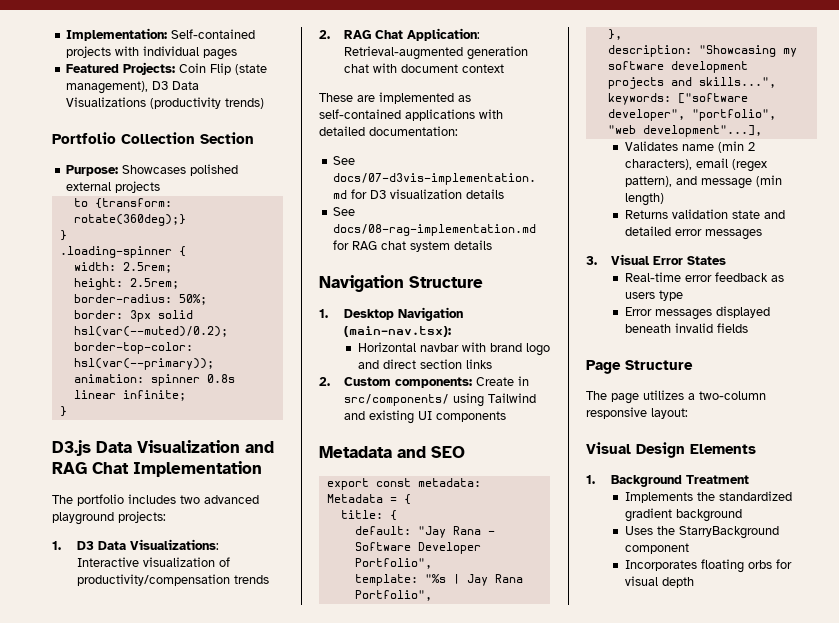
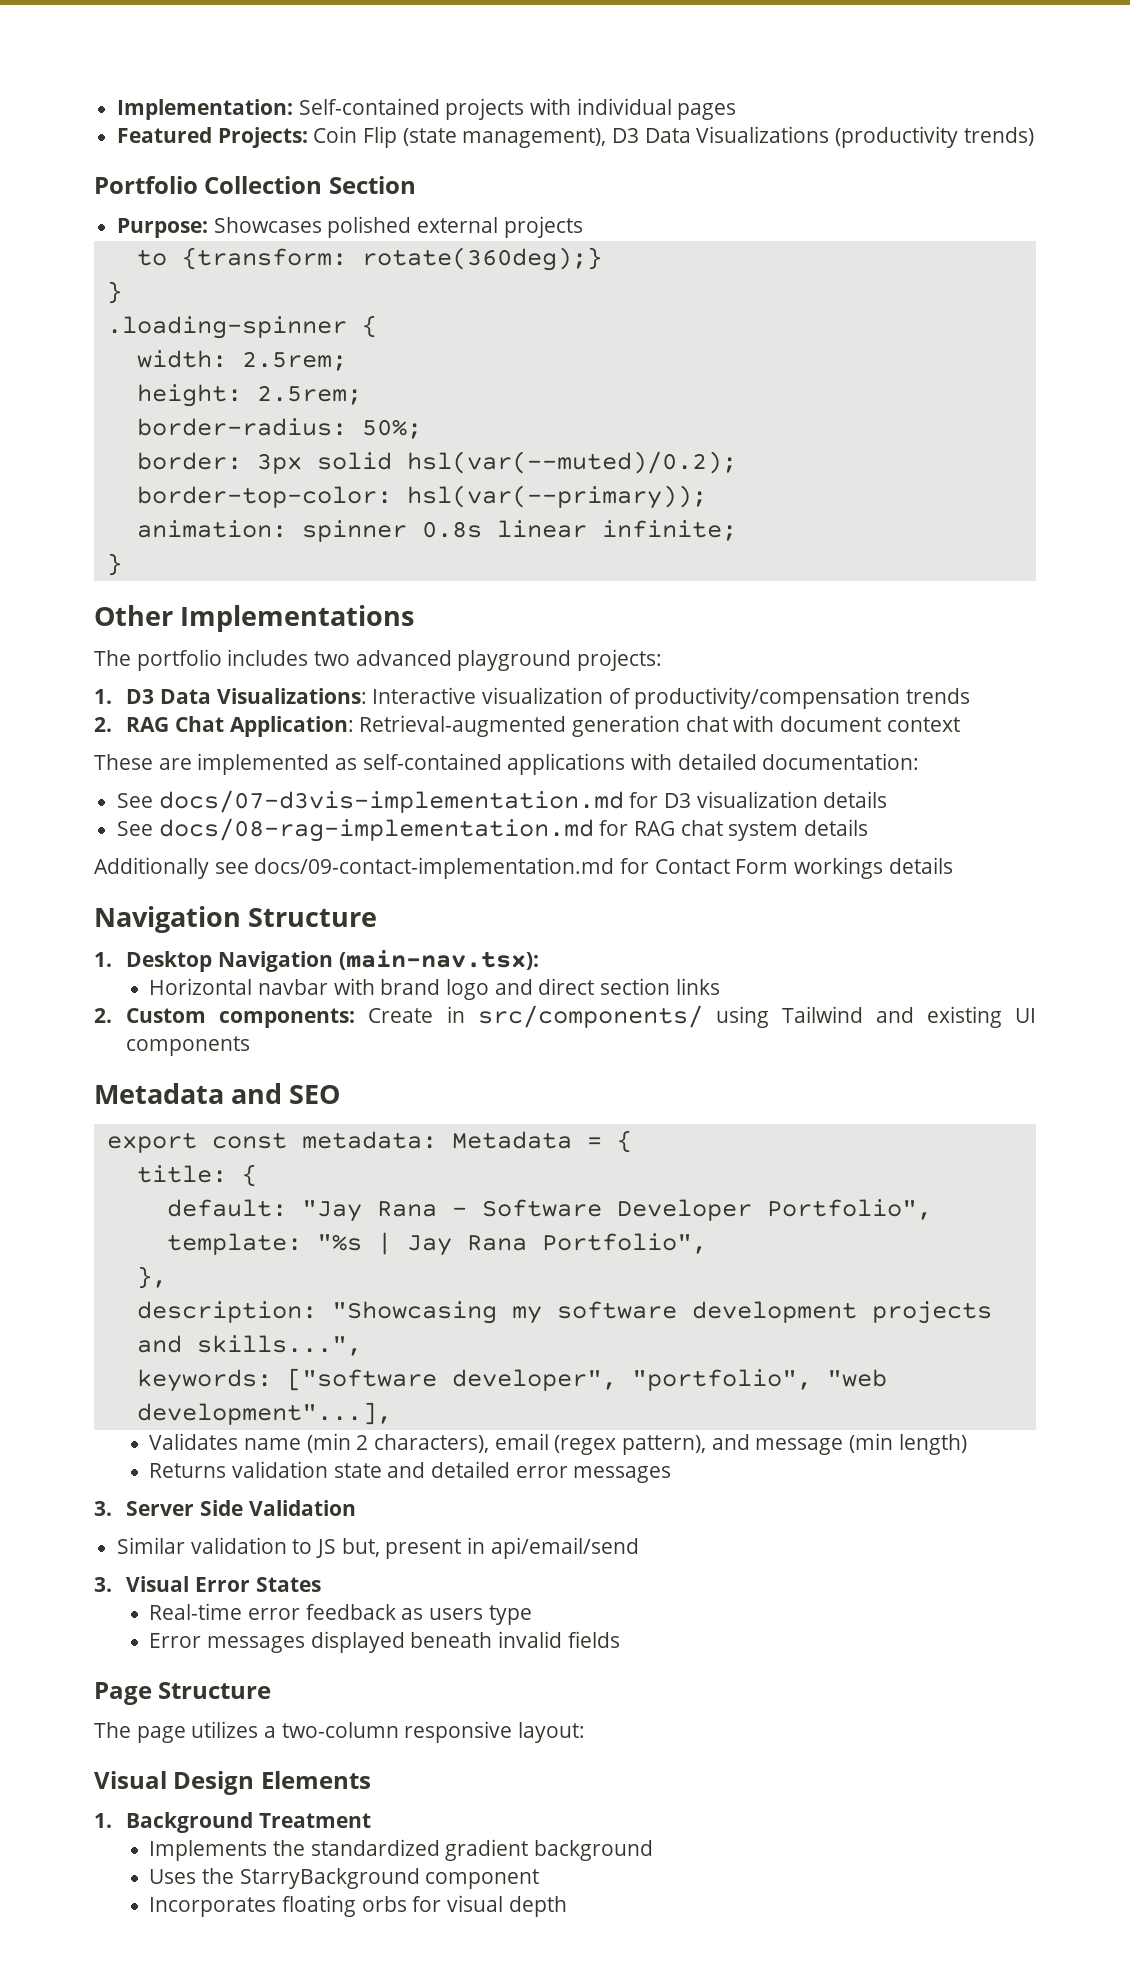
[52,440,274,456] [52,461,262,477] D3.js Data Visualization and RAG Chat Implementation -> [94,605,415,632] Other Implementations
(493, 245) none -> [94,857,953,879] // Additionally see docs/09-contact-implementation.md for Contact Form workings details
(762, 234) none -> [94,1500,356,1516] [117,1537,639,1559] // 3. Server Side Validation // Similar validation to JS but, present in api/email/send

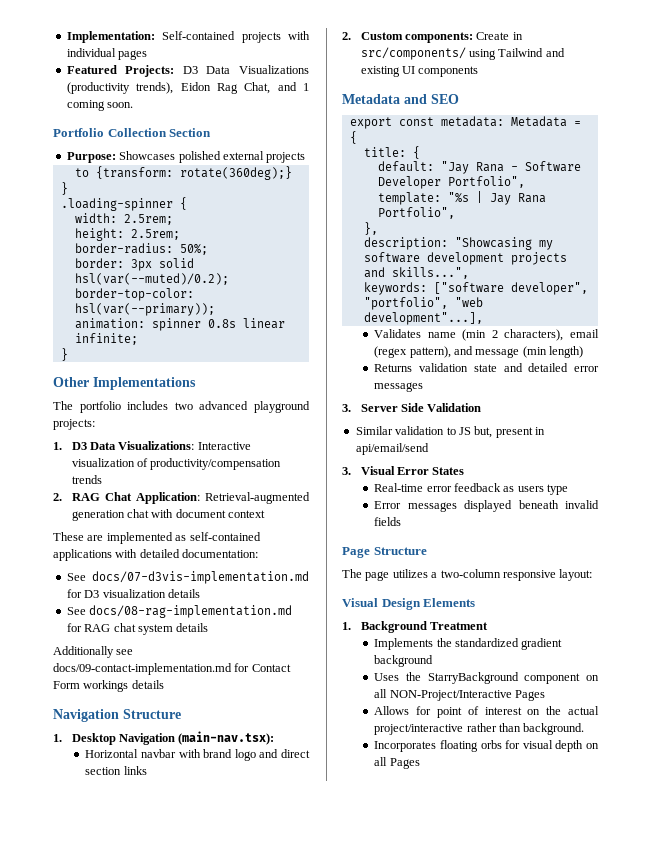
[313,126,1034,148] Coin Flip (state management), D3 Data Visualizations (productivity trends) -> [182,65,309,74] [66,82,309,94] [66,100,134,111] D3 Data Visualizations (productivity trends), Eidon Rag Chat, and 1 coming soon.
(540, 1879) none -> [586,675,599,681] [374,689,546,701] [374,706,599,718] [374,723,585,735] on all NON-Project/Interactive Pages // Allows for point of interest on the actual project/interactive rather than background.
(567, 1906) none -> [586,743,599,749] [374,757,420,769] on all Pages

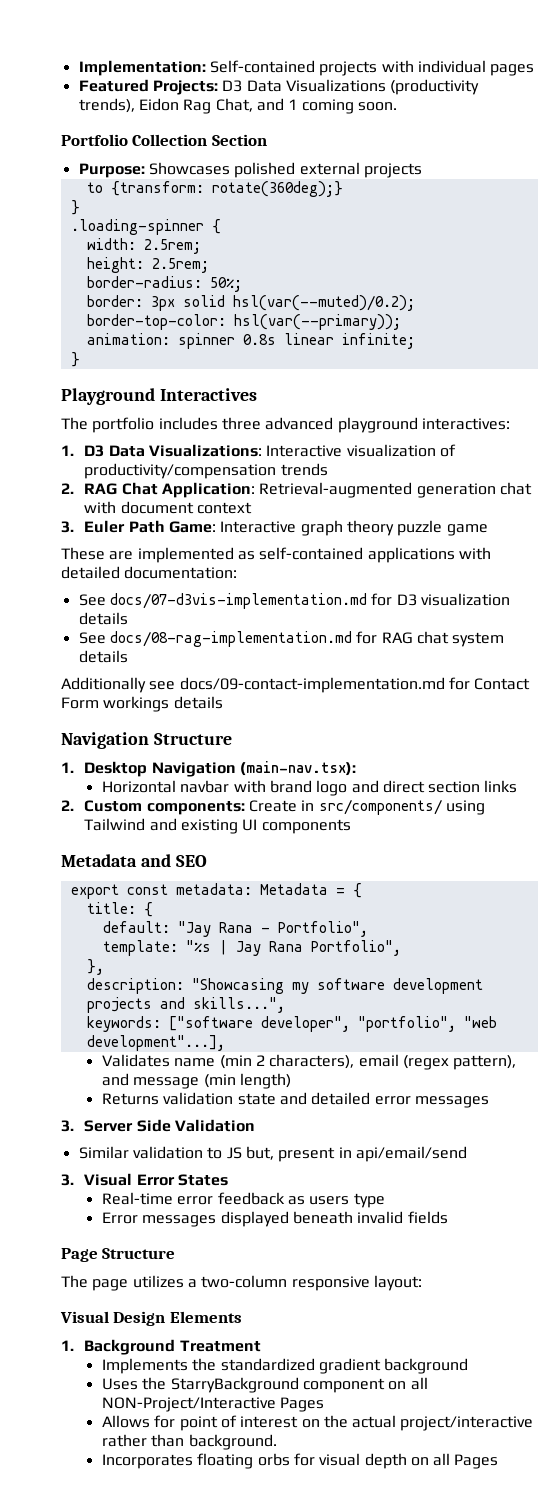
[53,377,196,390] Other Implementations -> [61,388,257,405] Playground Interactives
[174,402,193,410] two -> [221,417,261,430] three
[53,419,95,430] projects: -> [421,418,510,430] interactives:
(266, 514) none -> [61,520,488,536] // 3. Euler Path Game: Interactive graph theory puzzle game
[524,161,581,172] [377,176,441,189] Software Developer -> (270, 930) none

